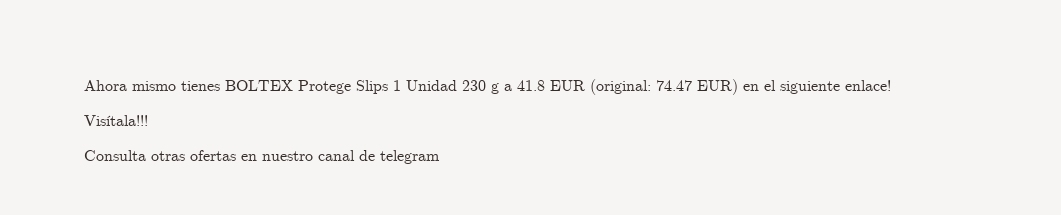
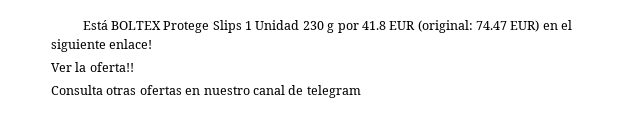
[84,80,220,91] Ahora mismo tienes -> [82,20,108,30] Está
[504,84,512,91] a -> [337,23,359,33] por
[84,115,148,126] Visítala!!! -> [51,62,134,72] Ver la oferta!!

